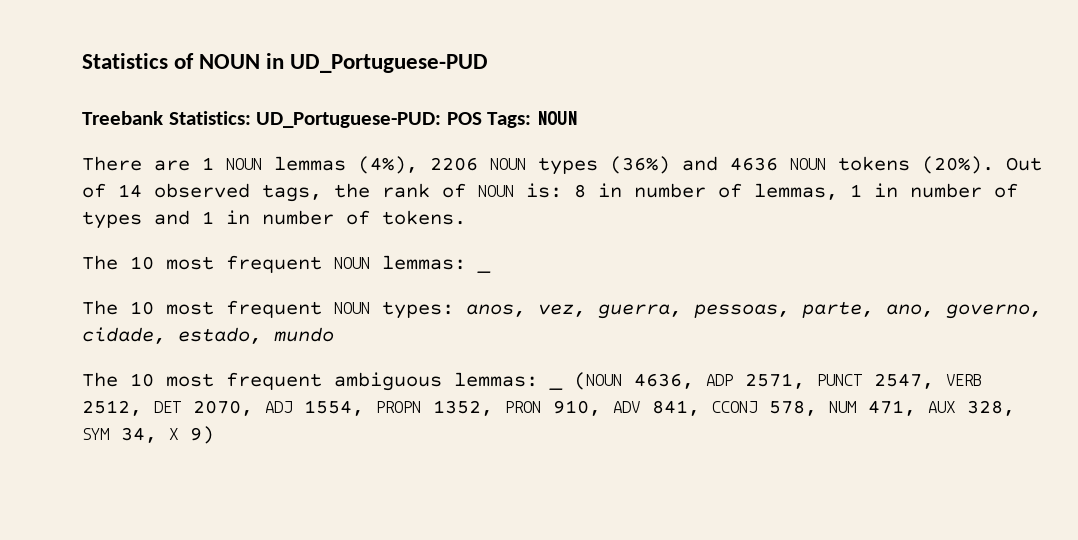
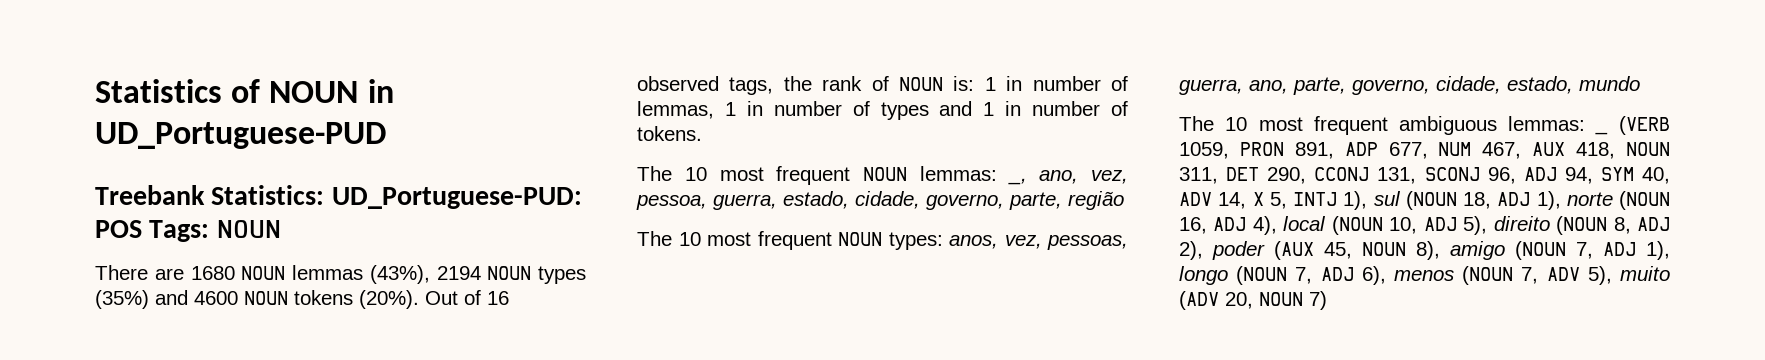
[202,157,214,170] 1 -> [190,266,235,280] 1680
[358,156,778,175] (4%), 2206 NOUN types (36%) and 4636 -> [369,265,586,284] [95,290,238,309] (43%), 2194 NOUN types (35%) and 4600
[118,184,142,198] 14 -> [487,291,509,305] 16
[574,184,586,198] 8 -> [984,77,996,91] 1
[477,269,491,273] _ -> [1007,170,1128,185] [636,191,1124,210] _, ano, vez, pessoa, guerra, estado, cidade, governo, parte, região
[598,301,934,319] guerra, pessoas, parte, ano, -> [1047,235,1128,250] [1179,77,1346,95] pessoas, guerra, ano, parte,
[574,372,982,390] [82,400,1015,416] [82,426,214,444] (NOUN 4636, ADP 2571, PUNCT 2547, VERB 2512, DET 2070, ADJ 1554, PROPN 1352, PRON 910, ADV 841, CCONJ 578, NUM 471, AUX 328, SYM 34, X 9) -> [1619,116,1670,135] [1179,142,1670,159] [1179,167,1670,184] [1179,191,1670,210] [1179,216,1670,235] [1179,241,1670,260] [1179,266,1670,285] [1179,291,1327,310] (VERB 1059, PRON 891, ADP 677, NUM 467, AUX 418, NOUN 311, DET 290, CCONJ 131, SCONJ 96, ADJ 94, SYM 40, ADV 14, X 5, INTJ 1), sul (NOUN 18, ADJ 1), norte (NOUN 16, ADJ 4), local (NOUN 10, ADJ 5), direito (NOUN 8, ADJ 2), poder (AUX 45, NOUN 8), amigo (NOUN 7, ADJ 1), longo (NOUN 7, ADJ 6), menos (NOUN 7, ADV 5), muito (ADV 20, NOUN 7)

